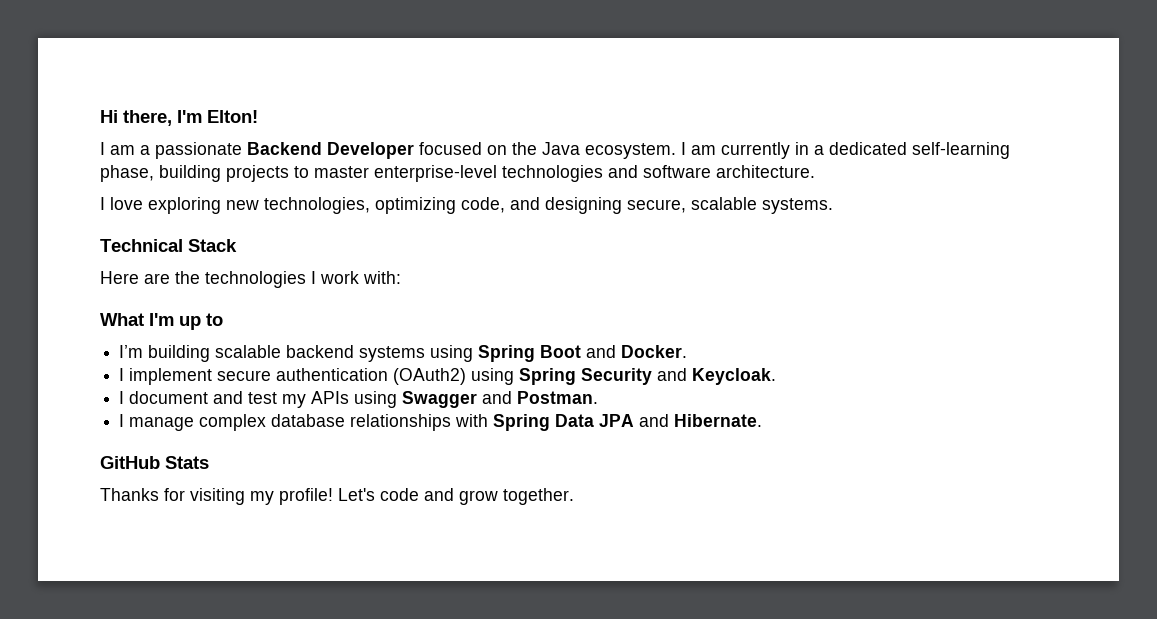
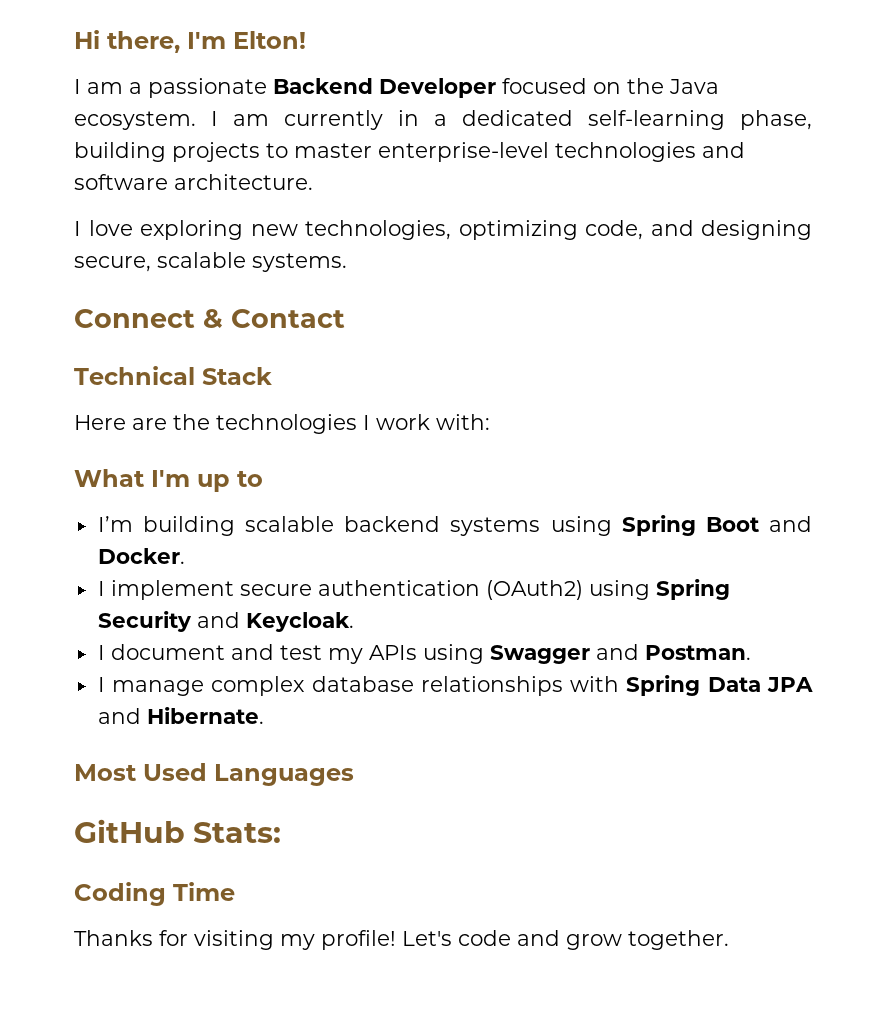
(833, 206) none -> [74,309,345,328] // Connect & Contact
[100,456,209,469] GitHub Stats -> [74,763,354,786] [74,819,282,843] [74,882,235,906] Most Used Languages // GitHub Stats: // Coding Time

